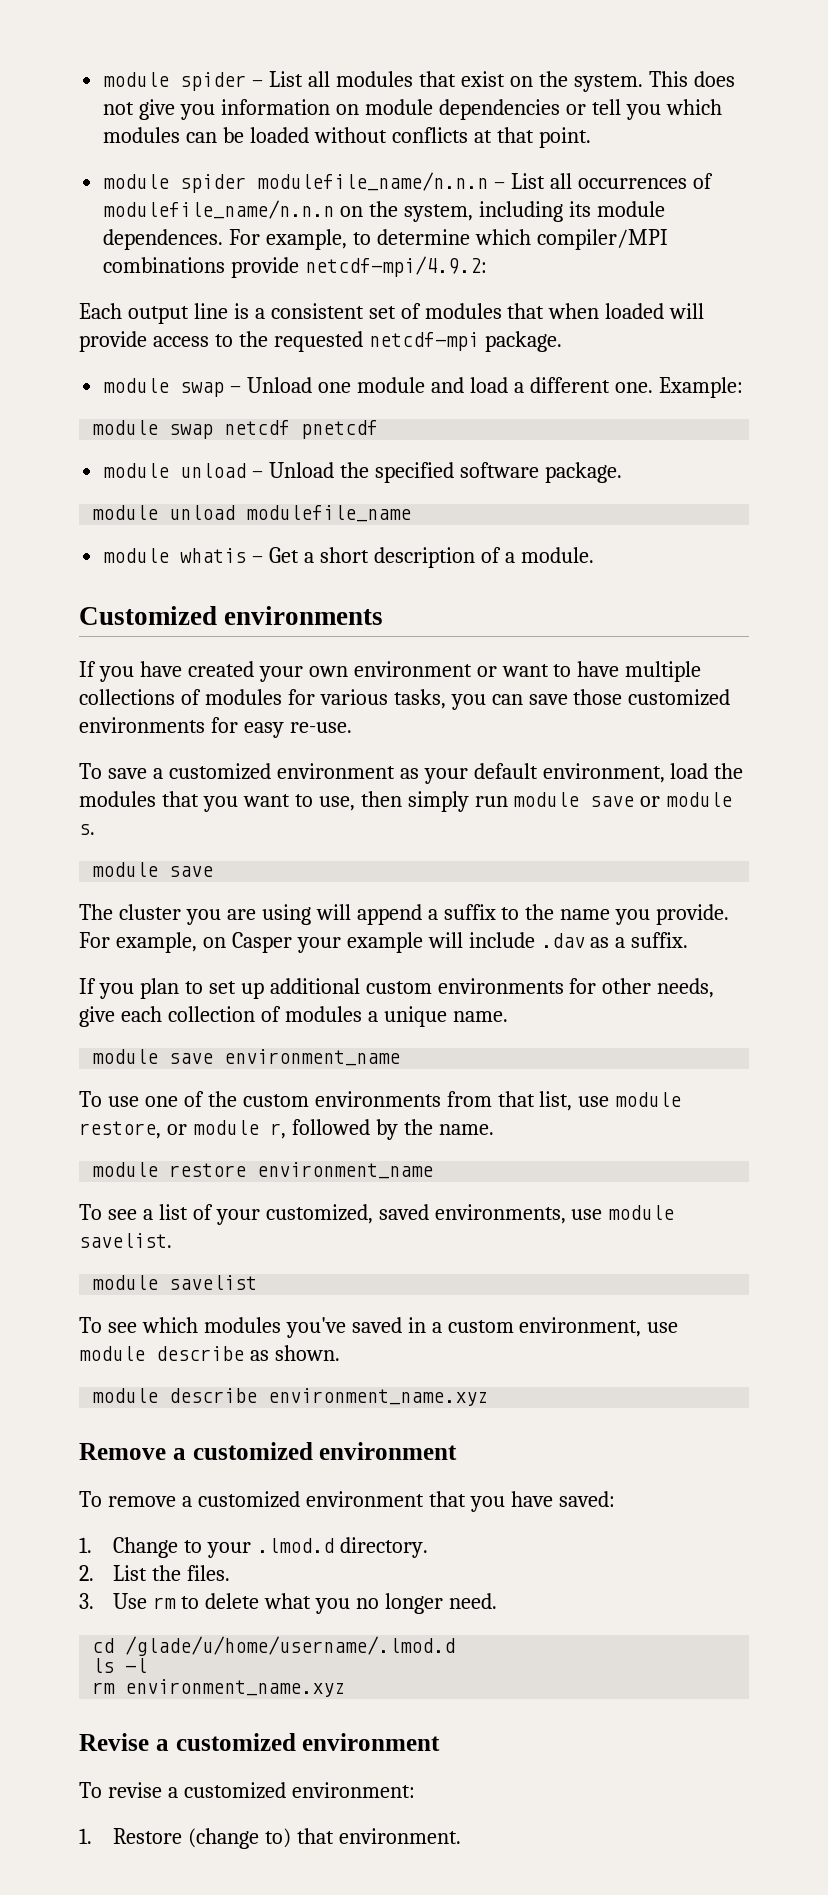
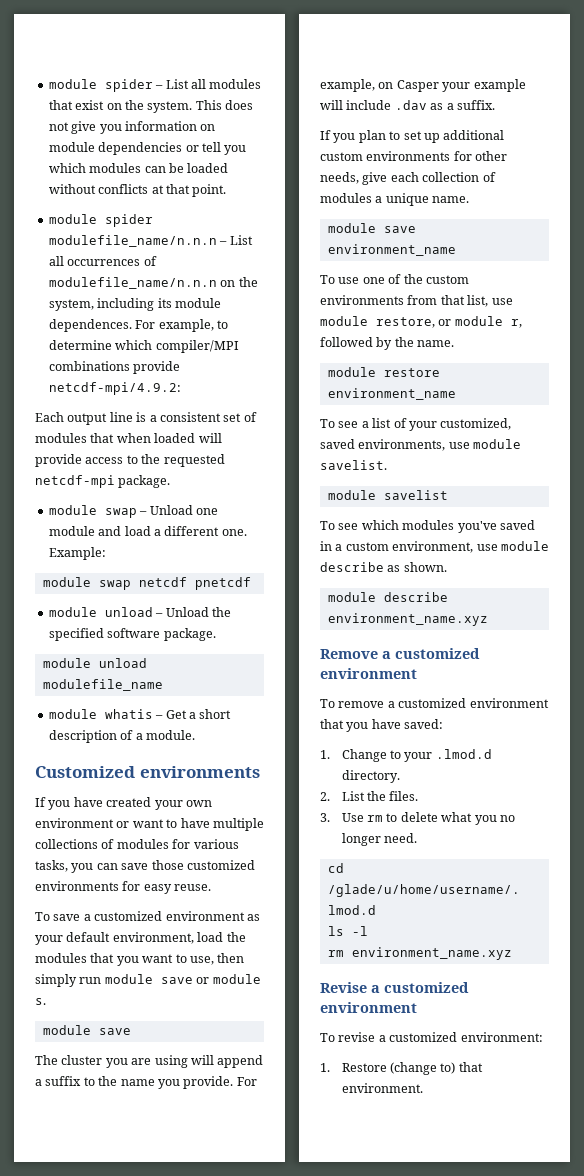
[289,722,352,733] re-use. -> [174,884,212,891] reuse.

